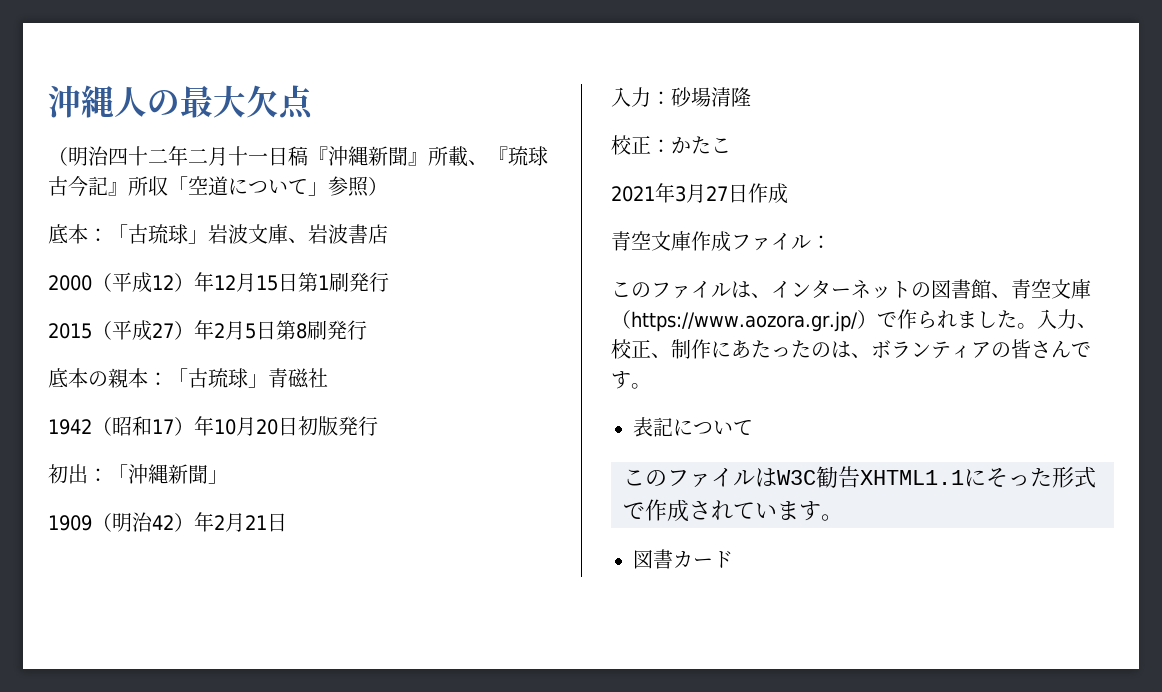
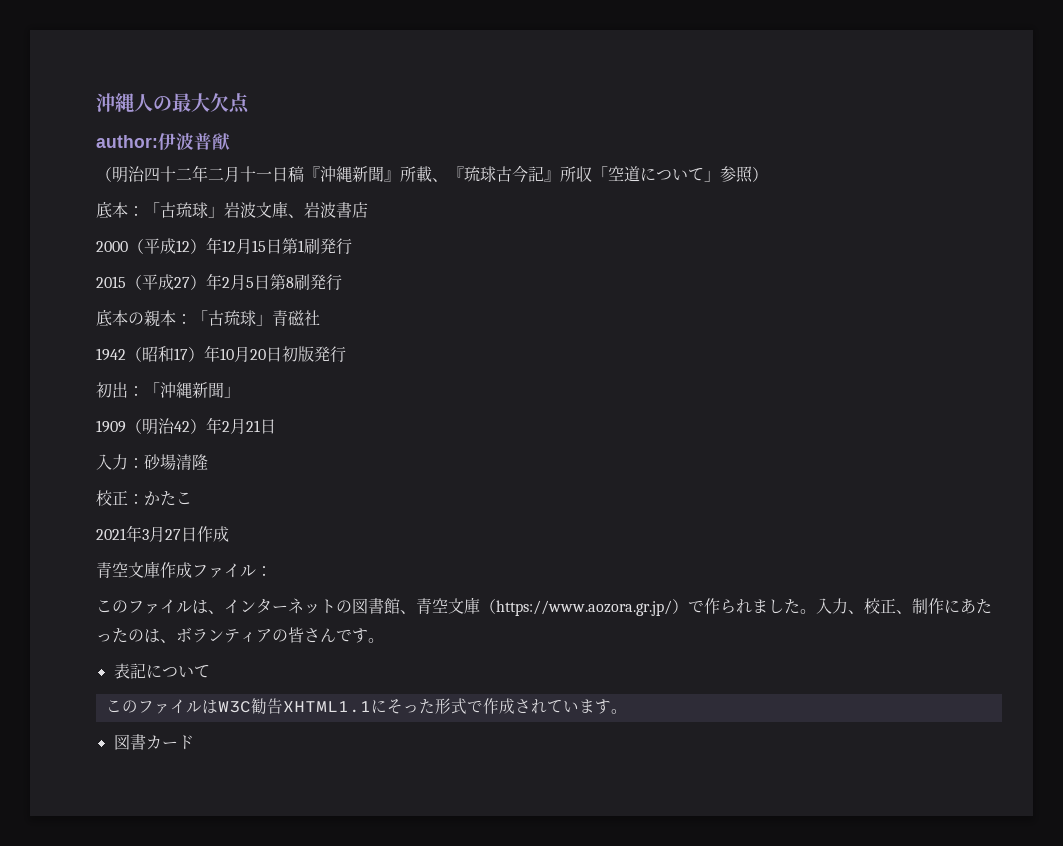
(314, 102) none -> [96,133,231,150] // author:伊波普猷

